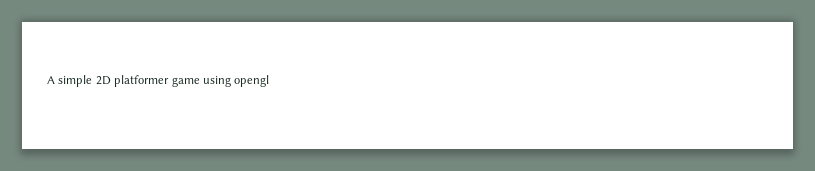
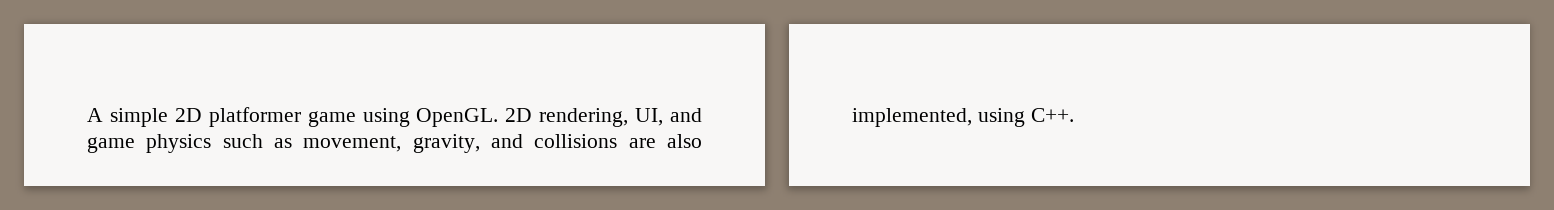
[234,75,270,87] opengl -> [416,108,702,127] [87,134,702,153] [852,108,1074,127] OpenGL. 2D rendering, UI, and game physics such as movement, gravity, and collisions are also implemented, using C++.

